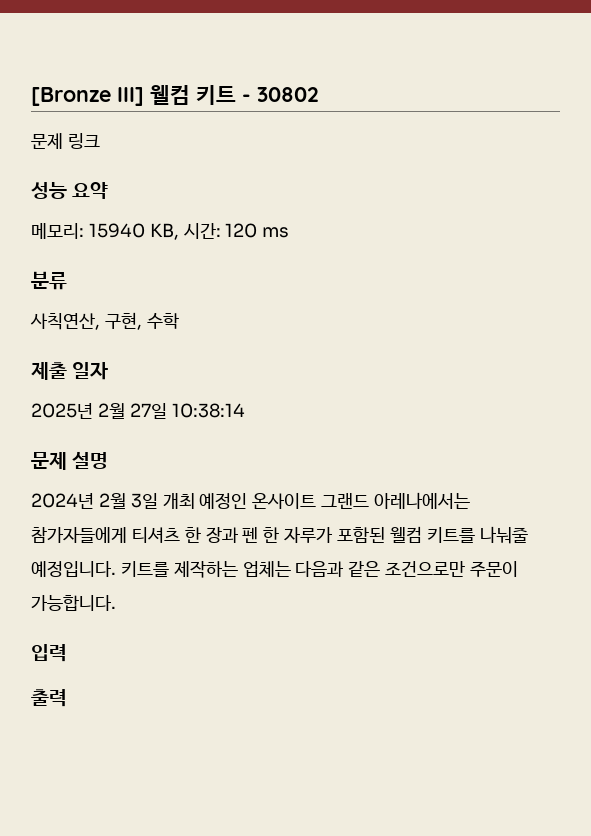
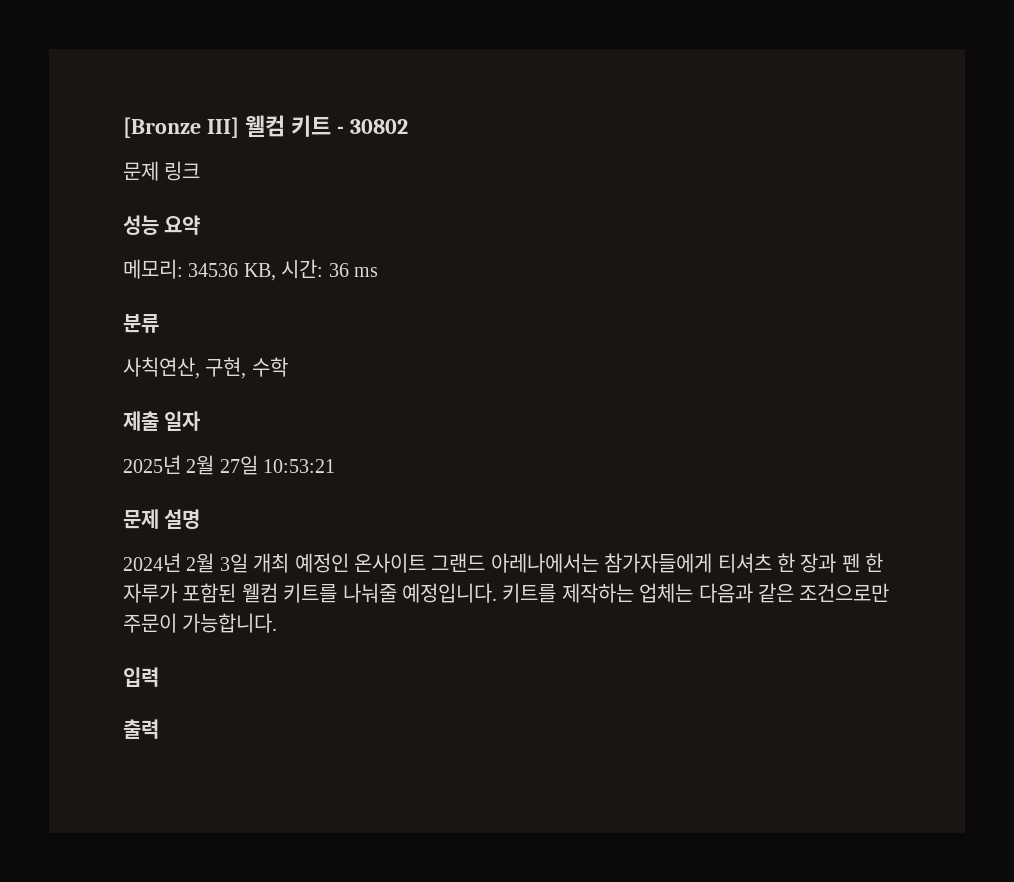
[88,223,145,238] 15940 -> [188,263,239,277] 34536
[225,223,258,238] 120 -> [328,263,349,277] 36
[171,403,245,418] 10:38:14 -> [263,459,336,473] 10:53:21

